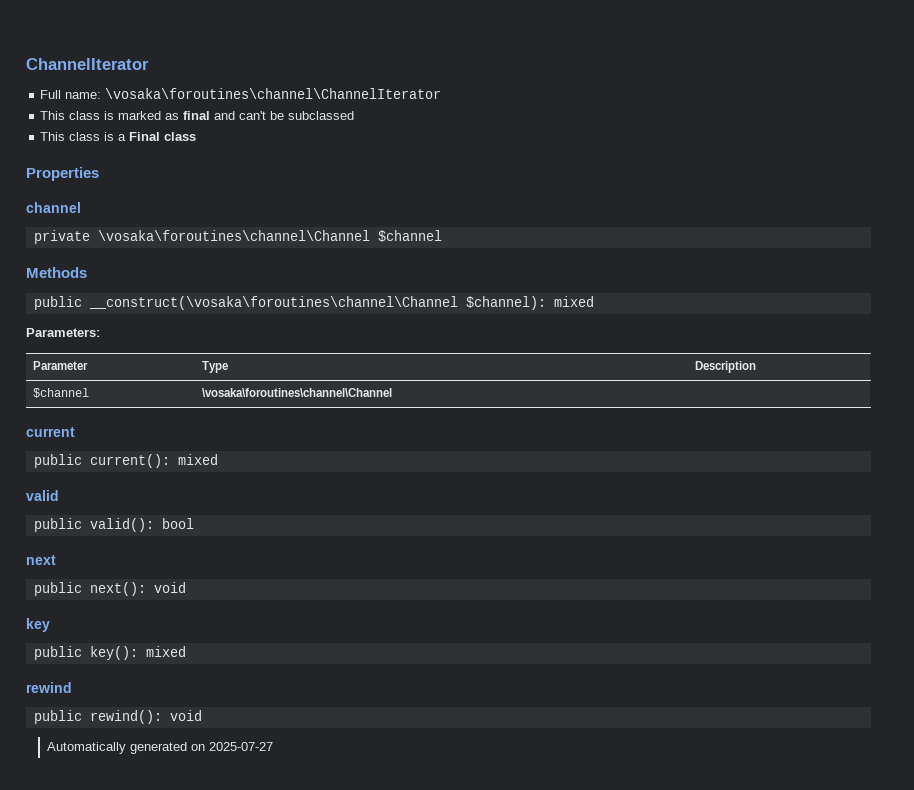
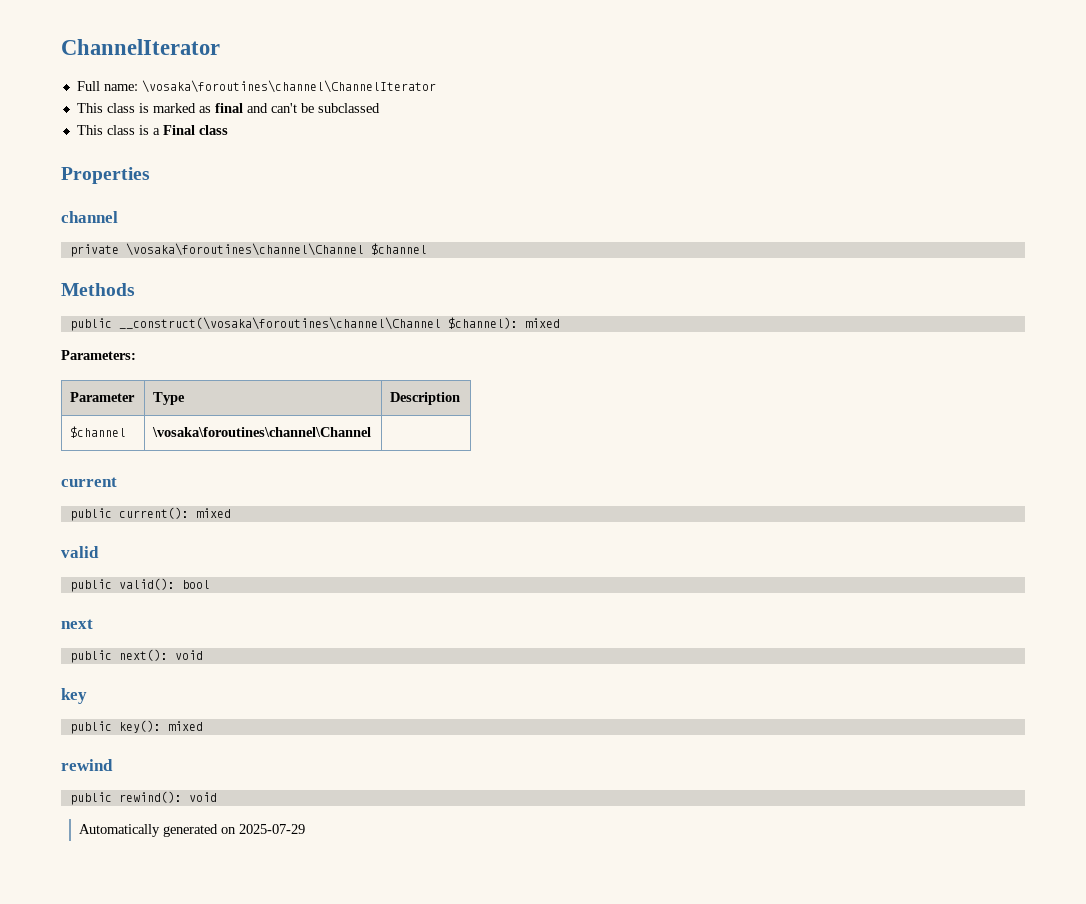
[209,742,274,751] 2025-07-27 -> [239,824,306,834] 2025-07-29

